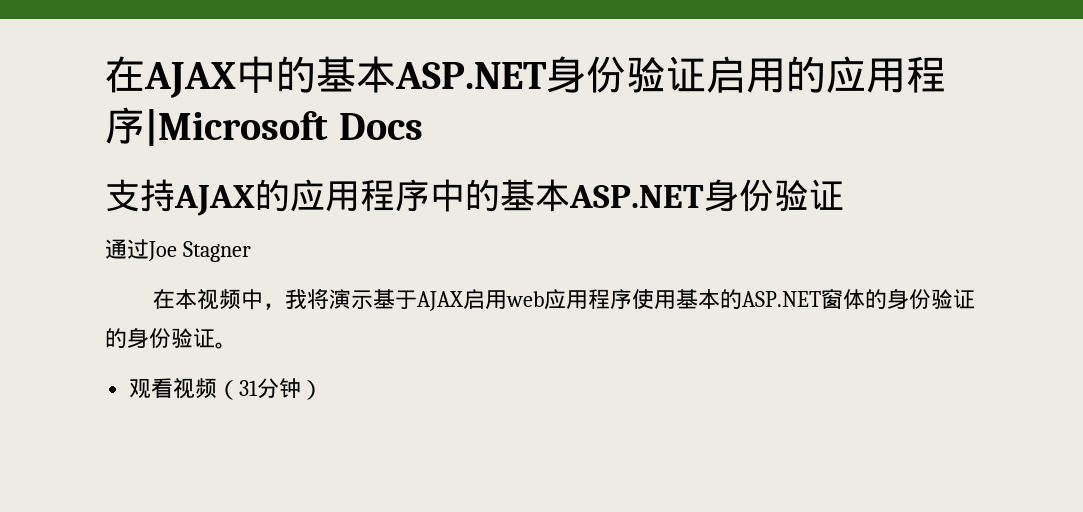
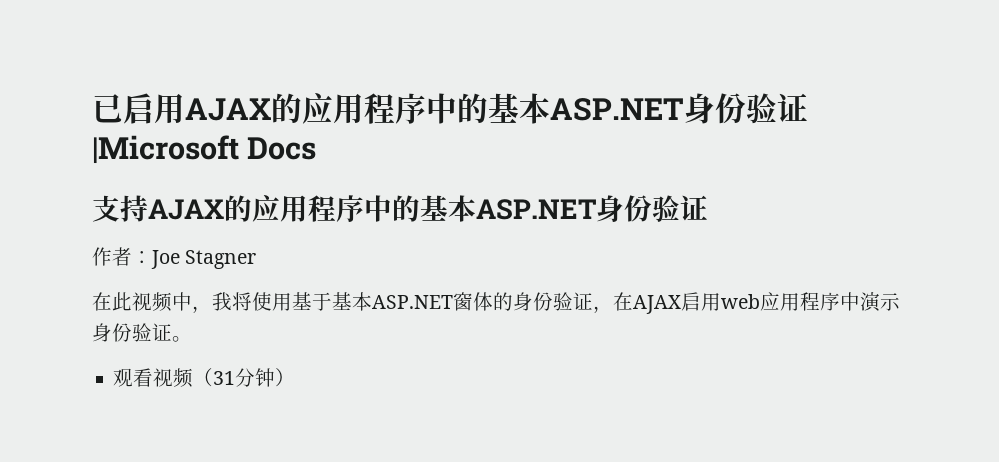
[105,56,946,98] [105,107,145,144] 在AJAX中的基本ASP.NET身份验证启用的应用程序 -> [92,93,808,124] 已启用AJAX的应用程序中的基本ASP.NET身份验证
[105,239,149,259] 通过 -> [92,247,152,266] 作者：
[175,289,198,309] 本 -> [112,292,132,311] 此
[329,289,418,310] 演示基于 -> [252,292,633,313] 使用基于基本ASP.NET窗体的身份验证，在
[632,289,976,310] [105,328,127,348] 使用基本的ASP.NET窗体的身份验证的 -> [840,292,900,312] 中演示

